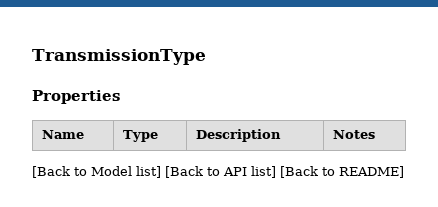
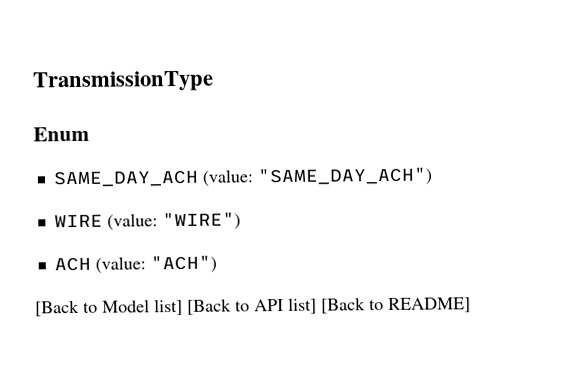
[32,90,120,104] [42,130,85,139] [123,130,159,142] [196,129,282,142] [333,130,376,139] Properties // Name | Type | Description | Notes -> [33,126,90,142] [52,167,433,188] [53,212,241,231] [53,255,217,274] Enum // SAME_DAY_ACH (value: "SAME_DAY_ACH") // WIRE (value: "WIRE") // ACH (value: "ACH")

